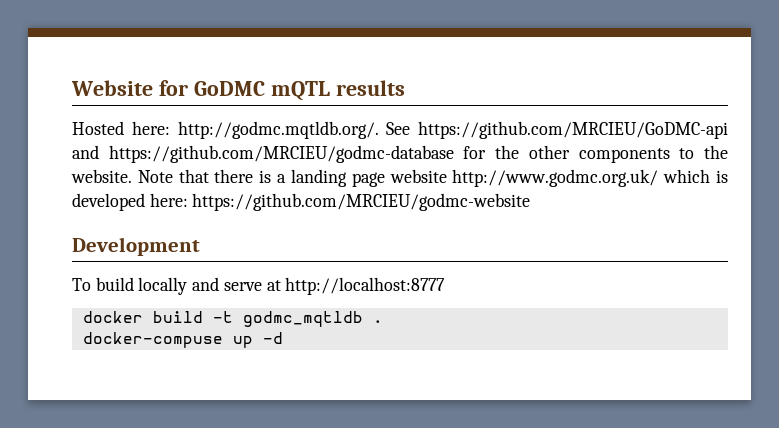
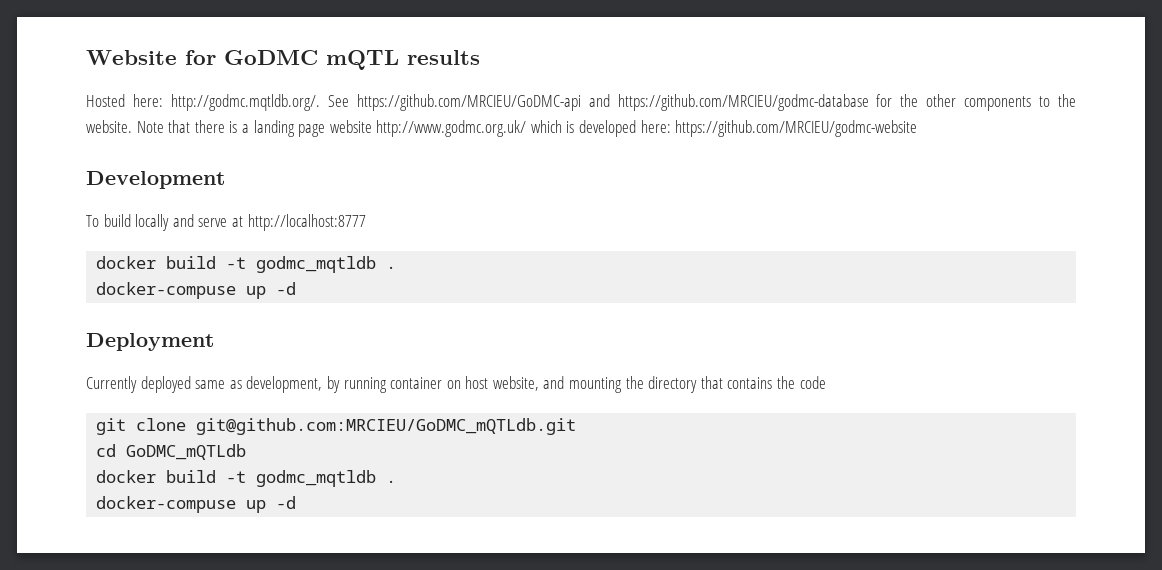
(283, 338) none -> [86,333,214,351] [86,376,826,393] [96,418,577,435] [96,444,247,460] [96,470,397,487] [96,496,297,513] // Deployment // Currently deployed same as development, by running container on host website, and mounting the directory that contains the code // git clone git@github.com:MRCIEU/GoDMC_mQTLdb.git // cd GoDMC_mQTLdb // docker build -t godmc_mqtldb . // docker-compuse up -d

